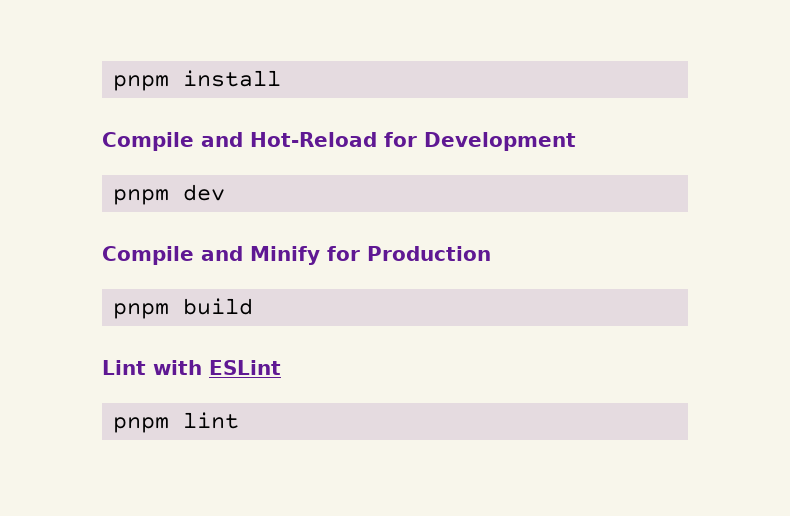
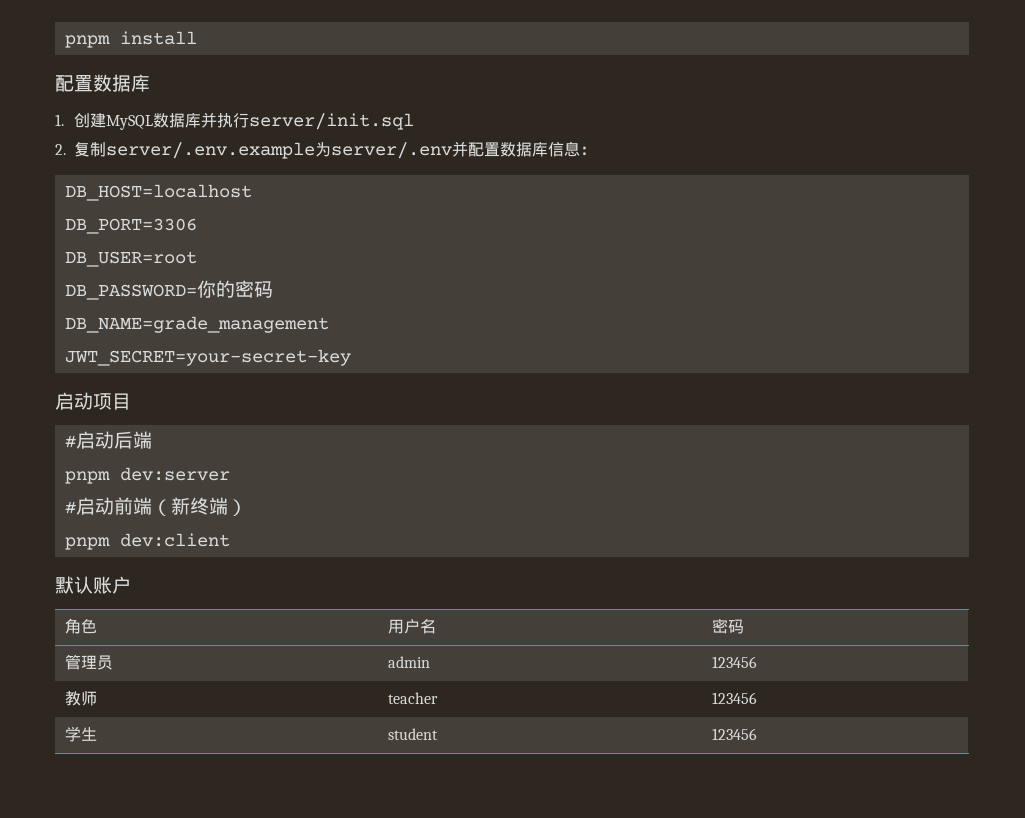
[102,132,576,151] [113,184,226,205] [102,246,491,265] [113,298,254,319] [102,360,281,375] [113,412,240,433] Compile and Hot-Reload for Development // pnpm dev // Compile and Minify for Production // pnpm build // Lint with ESLint // pnpm lint -> [55,74,150,92] [55,112,414,130] [55,141,596,159] [64,184,252,201] [64,218,197,234] [64,251,197,267] [64,280,273,300] [64,316,329,333] [64,349,351,366] [55,392,131,410] [64,431,152,449] [64,467,230,484] [64,497,247,516] [64,533,230,550] [55,576,131,594] [64,618,97,634] [387,619,436,634] [711,618,744,634] [64,654,113,670] [387,656,430,668] [711,656,757,668] [64,691,97,706] [387,692,438,704] [711,692,757,704] [64,726,97,742] [387,728,438,740] [711,728,757,740] 配置数据库 // 1.创建MySQL数据库并执行server/init.sql // 2.复制server/.env.example为server/.env并配置数据库信息： // DB_HOST=localhost // DB_PORT=3306 // DB_USER=root // DB_PASSWORD=你的密码 // DB_NAME=grade_management // JWT_SECRET=your-secret-key // 启动项目 // #启动后端 // pnpm dev:server // #启动前端（新终端） // pnpm dev:client // 默认账户 // 角色 | 用户名 | 密码 // 管理员 | admin | 123456 // 教师 | teacher | 123456 // 学生 | student | 123456

